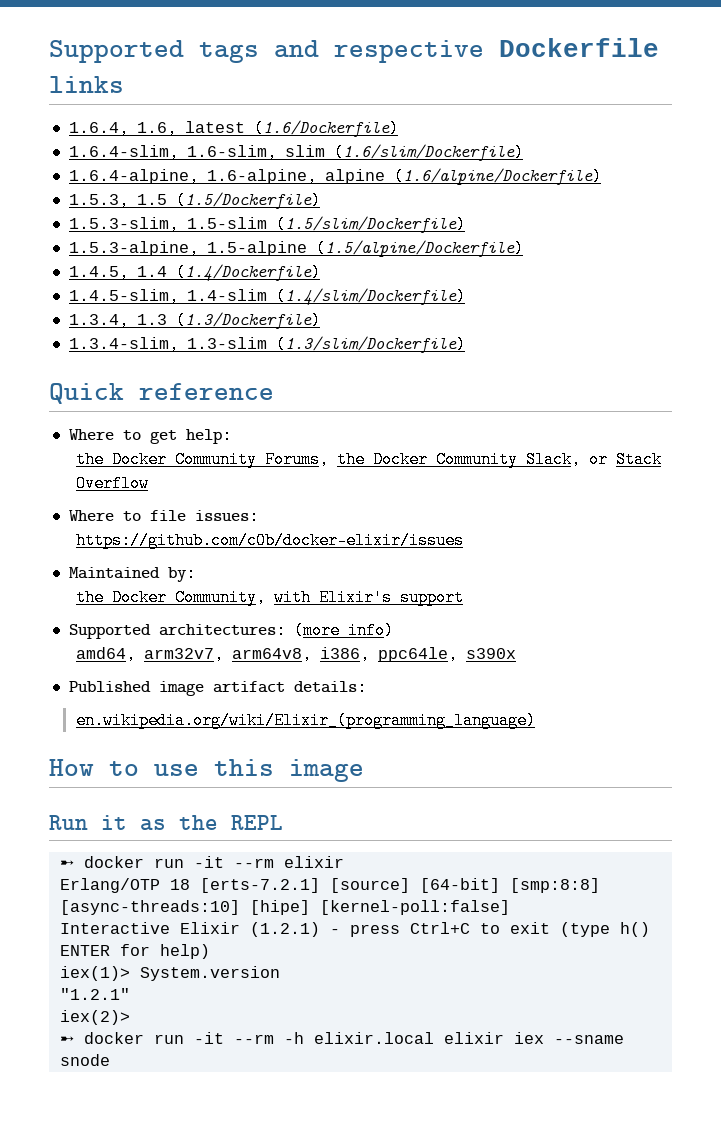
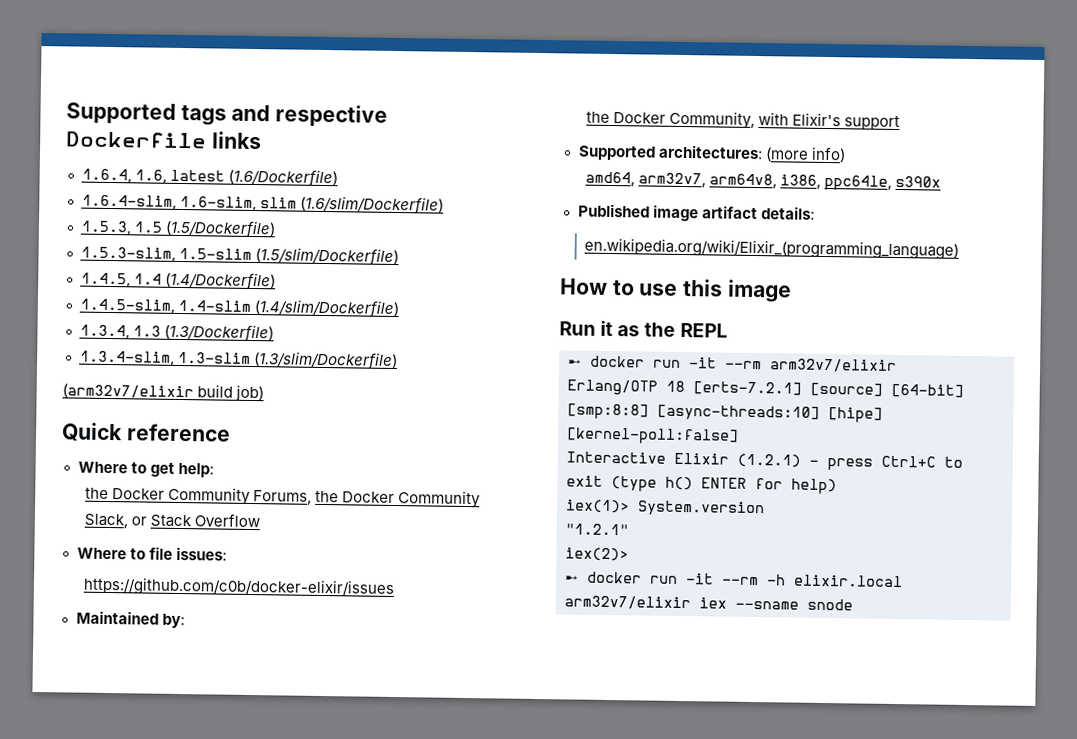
[68,168,602,185] // 1.6.4-alpine, 1.6-alpine, alpine (1.6/alpine/Dockerfile) -> (444, 205) none
[68,240,524,257] // 1.5.3-alpine, 1.5-alpine (1.5/alpine/Dockerfile) -> (399, 257) none
(466, 344) none -> [62,383,265,402] // (arm32v7/elixir build job)
[283,856,344,868] elixir -> [769,358,897,373] arm32v7/elixir
[443,1032,504,1044] elixir -> [564,595,691,611] arm32v7/elixir

